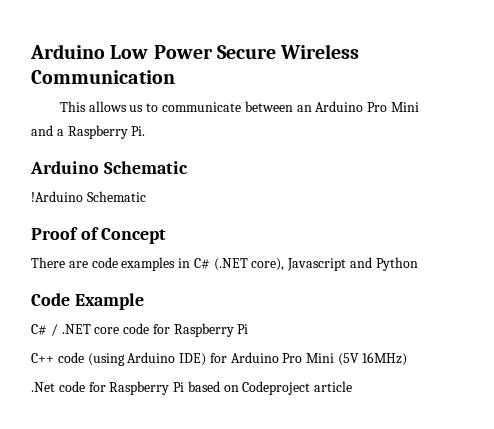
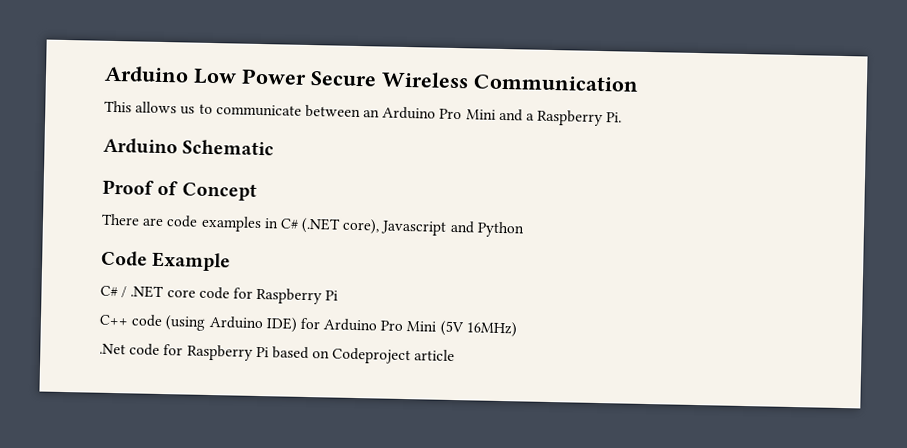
[31,191,146,202] // !Arduino Schematic -> (275, 147) none

